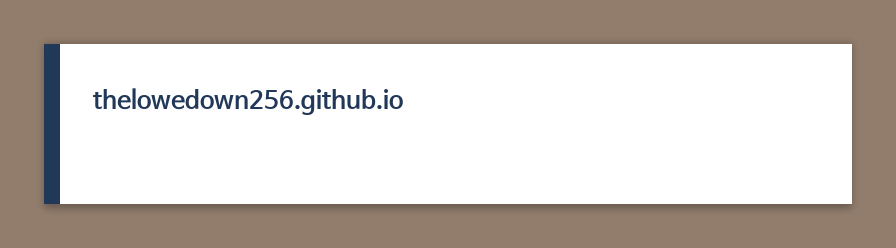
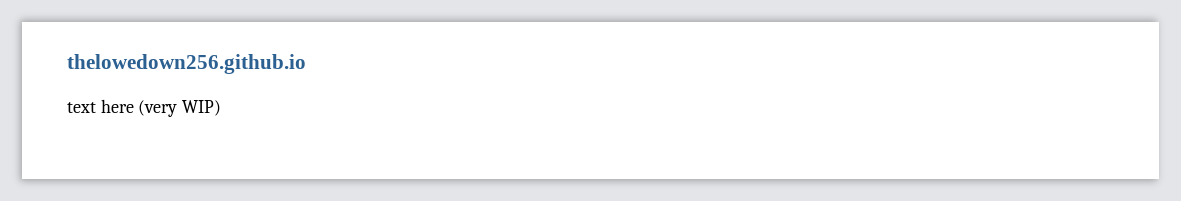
(403, 101) none -> [67,99,222,117] // text here (very WIP)

